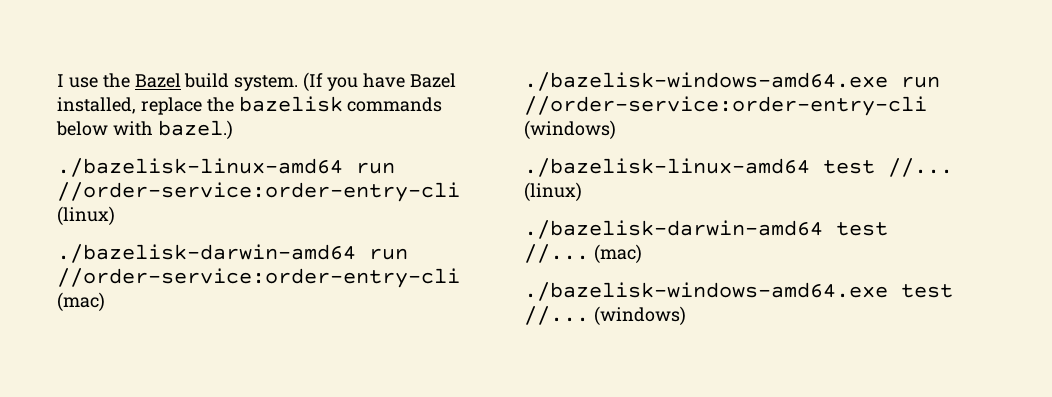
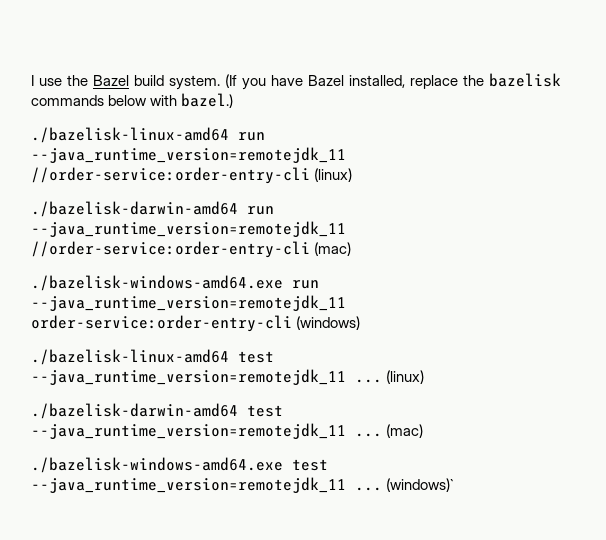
(395, 168) none -> [31,147,346,163] --java_runtime_version=remotejdk_11
(408, 254) none -> [31,221,346,237] --java_runtime_version=remotejdk_11
[524,96,927,116] //order-service:order-entry-cli -> [31,295,346,311] [31,315,292,332] --java_runtime_version=remotejdk_11 order-service:order-entry-cli
[888,158,953,177] //... -> [31,369,382,385] --java_runtime_version=remotejdk_11 ...
[524,244,589,263] //... -> [31,423,382,439] --java_runtime_version=remotejdk_11 ...
[524,306,686,326] //... (windows) -> [31,477,455,493] --java_runtime_version=remotejdk_11 ... (windows)`

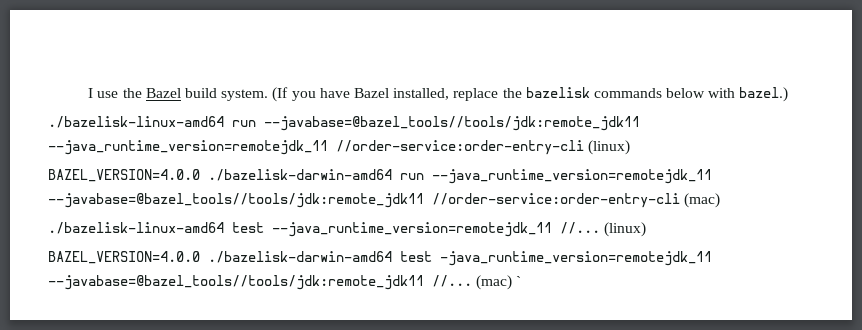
(265, 136) none -> [264,116,640,131] --javabase=@bazel_tools//tools/jdk:remote_jdk11
(353, 175) none -> [48,169,200,182] BAZEL_VERSION=4.0.0
(346, 229) none -> [48,193,424,208] --javabase=@bazel_tools//tools/jdk:remote_jdk11
[31,275,319,291] [31,295,346,311] [31,315,361,332] // ./bazelisk-windows-amd64.exe run --java_runtime_version=remotejdk_11 order-service:order-entry-cli (windows) -> (721, 200) none
[355,370,425,384] ... (linux) // -> [560,222,647,237] [48,251,200,264] //... (linux) // BAZEL_VERSION=4.0.0
[31,423,424,439] [31,457,328,473] [31,477,455,493] --java_runtime_version=remotejdk_11 ... (mac) // ./bazelisk-windows-amd64.exe test --java_runtime_version=remotejdk_11 ... (windows)` -> [440,251,712,266] [48,275,522,290] -java_runtime_version=remotejdk_11 --javabase=@bazel_tools//tools/jdk:remote_jdk11 //... (mac) `

